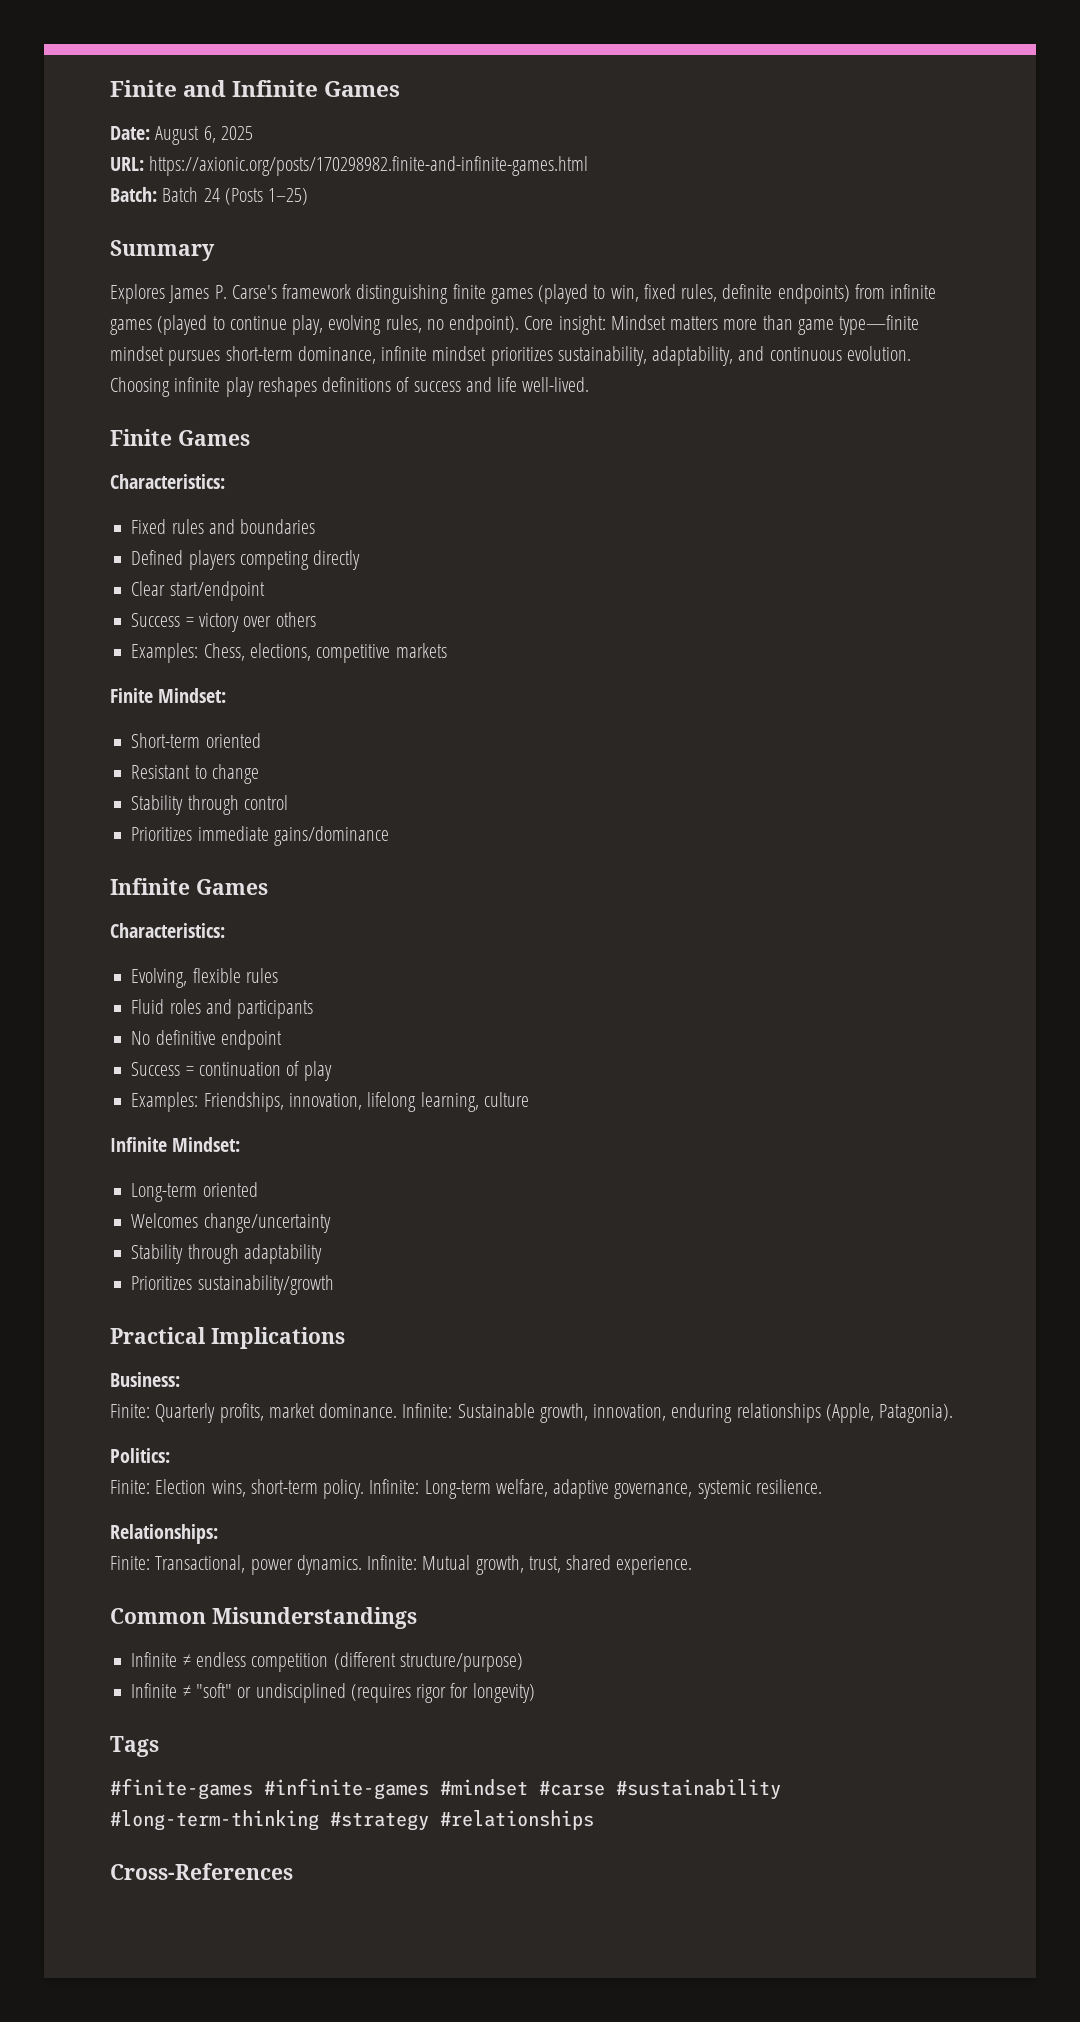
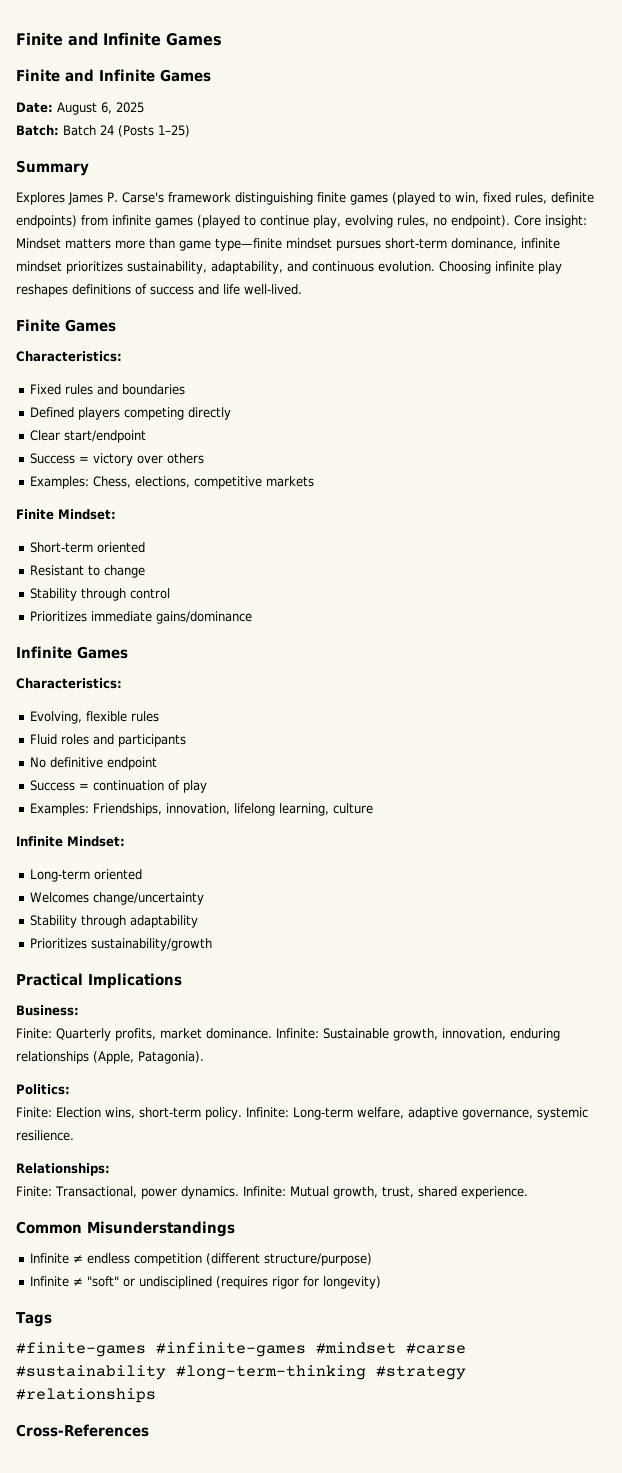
[110,80,401,97] Finite and Infinite Games -> [16,32,222,46] [16,69,211,82] Finite and Infinite Games // Finite and Infinite Games
[110,156,589,176] // URL: https://axionic.org/posts/170298982.finite-and-infinite-games.html -> (144, 107) none

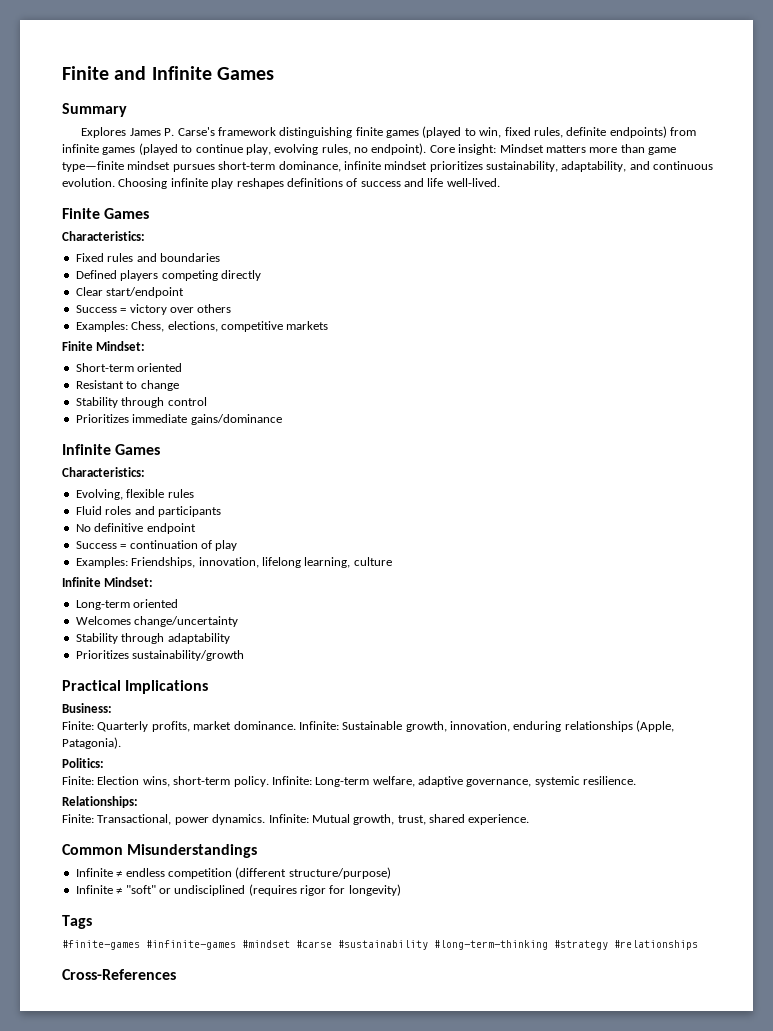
[16,32,222,46] [16,69,211,82] [16,102,144,115] [16,125,190,137] Finite and Infinite Games // Finite and Infinite Games // Date: August 6, 2025 // Batch: Batch 24 (Posts 1–25) -> [62,66,274,80] Finite and Infinite Games

